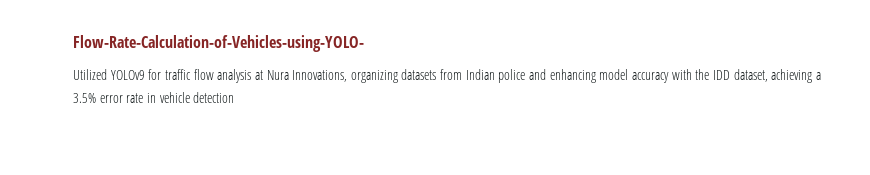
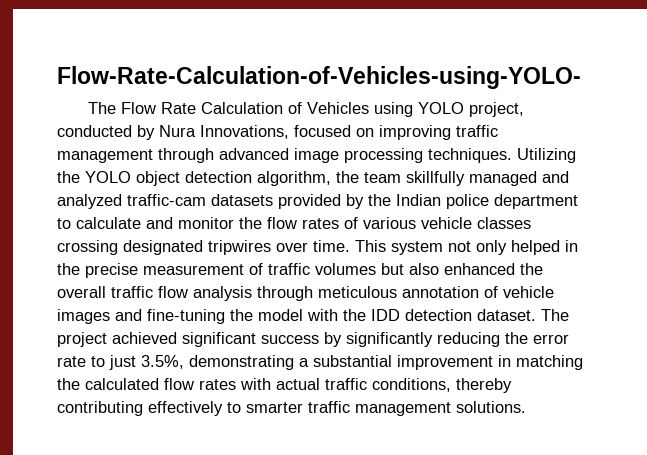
[73,69,821,83] [73,92,235,103] Utilized YOLOv9 for traffic flow analysis at Nura Innovations, organizing datasets from Indian police and enhancing model accuracy with the IDD dataset, achieving a 3.5% error rate in vehicle detection -> [88,102,525,117] [57,125,498,140] [57,148,576,163] [57,171,569,186] [57,194,578,209] [57,217,531,229] [57,240,578,255] [57,263,543,278] [57,286,554,301] [57,309,569,324] [57,332,569,347] [57,355,583,370] [57,378,512,393] [57,401,526,416] The Flow Rate Calculation of Vehicles using YOLO project, conducted by Nura Innovations, focused on improving traffic management through advanced image processing techniques. Utilizing the YOLO object detection algorithm, the team skillfully managed and analyzed traffic-cam datasets provided by the Indian police department to calculate and monitor the flow rates of various vehicle classes crossing designated tripwires over time. This system not only helped in the precise measurement of traffic volumes but also enhanced the overall traffic flow analysis through meticulous annotation of vehicle images and fine-tuning the model with the IDD detection dataset. The project achieved significant success by significantly reducing the error rate to just 3.5%, demonstrating a substantial improvement in matching the calculated flow rates with actual traffic conditions, thereby contributing effectively to smarter traffic management solutions.

